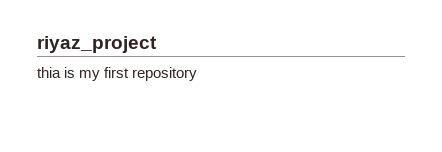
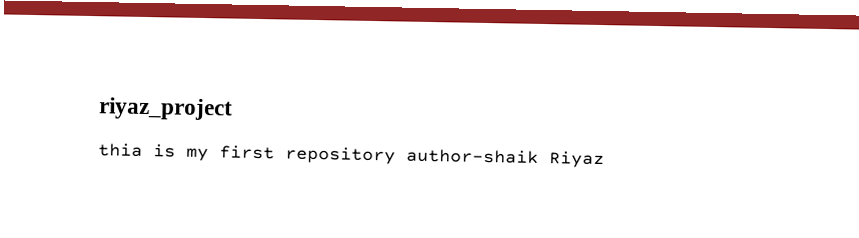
(198, 74) none -> [406,148,605,169] author-shaik Riyaz

